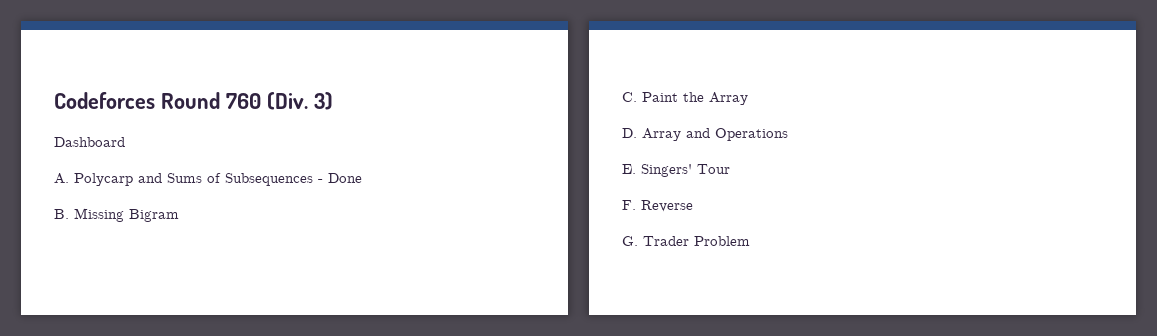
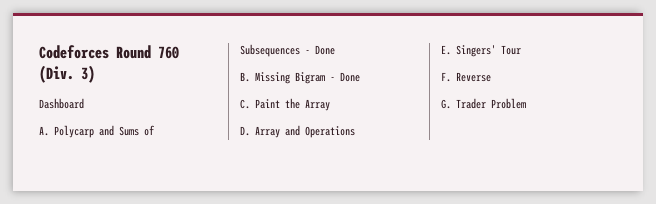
(179, 215) none -> [330,72,360,82] - Done

